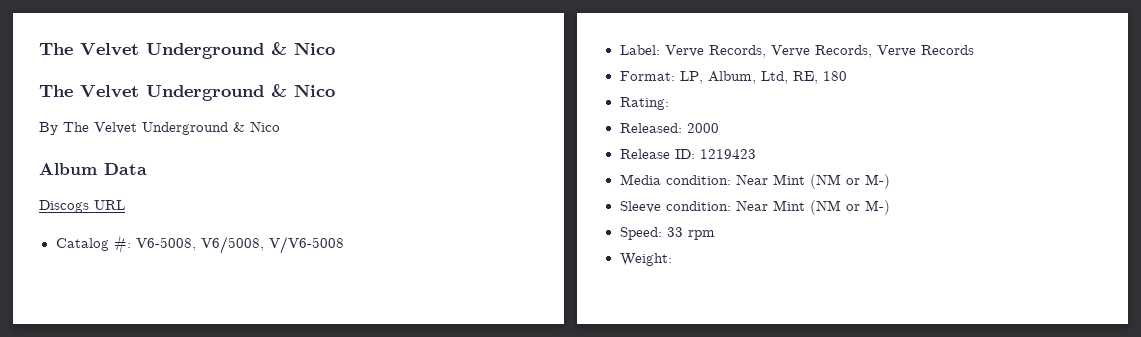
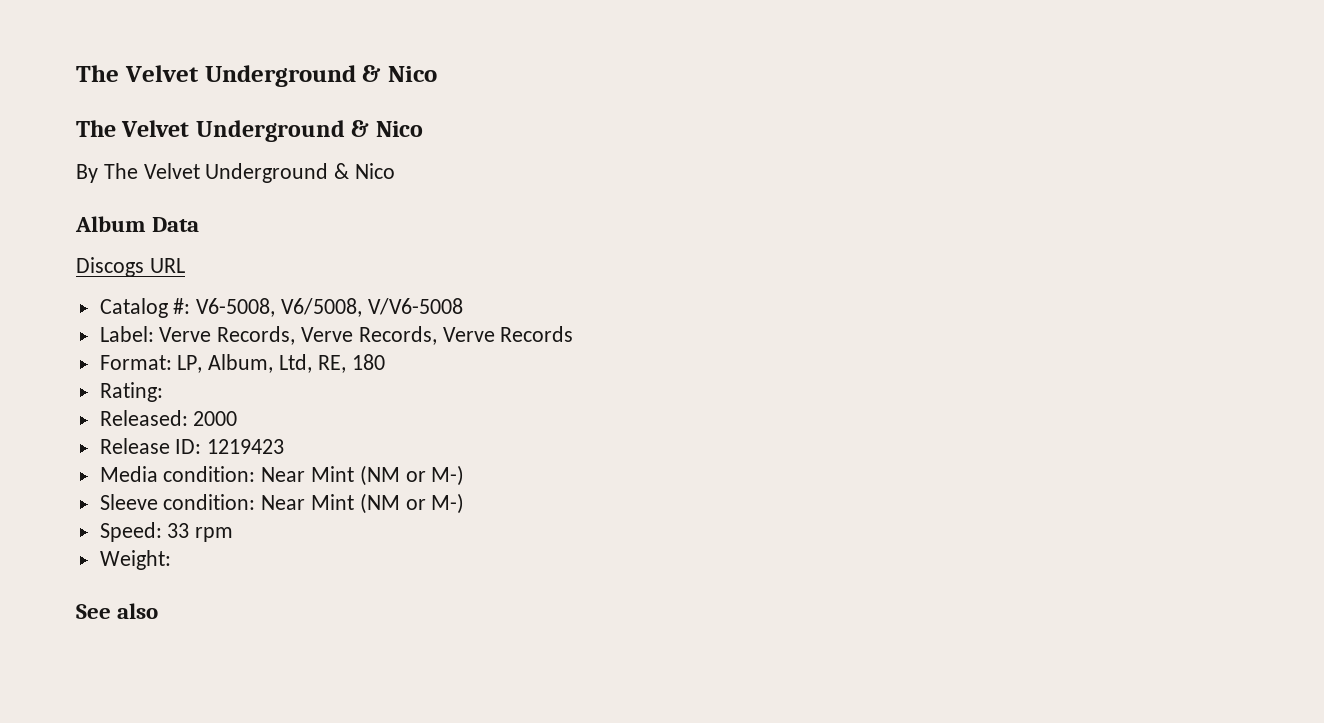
(672, 259) none -> [76,603,159,619] // See also

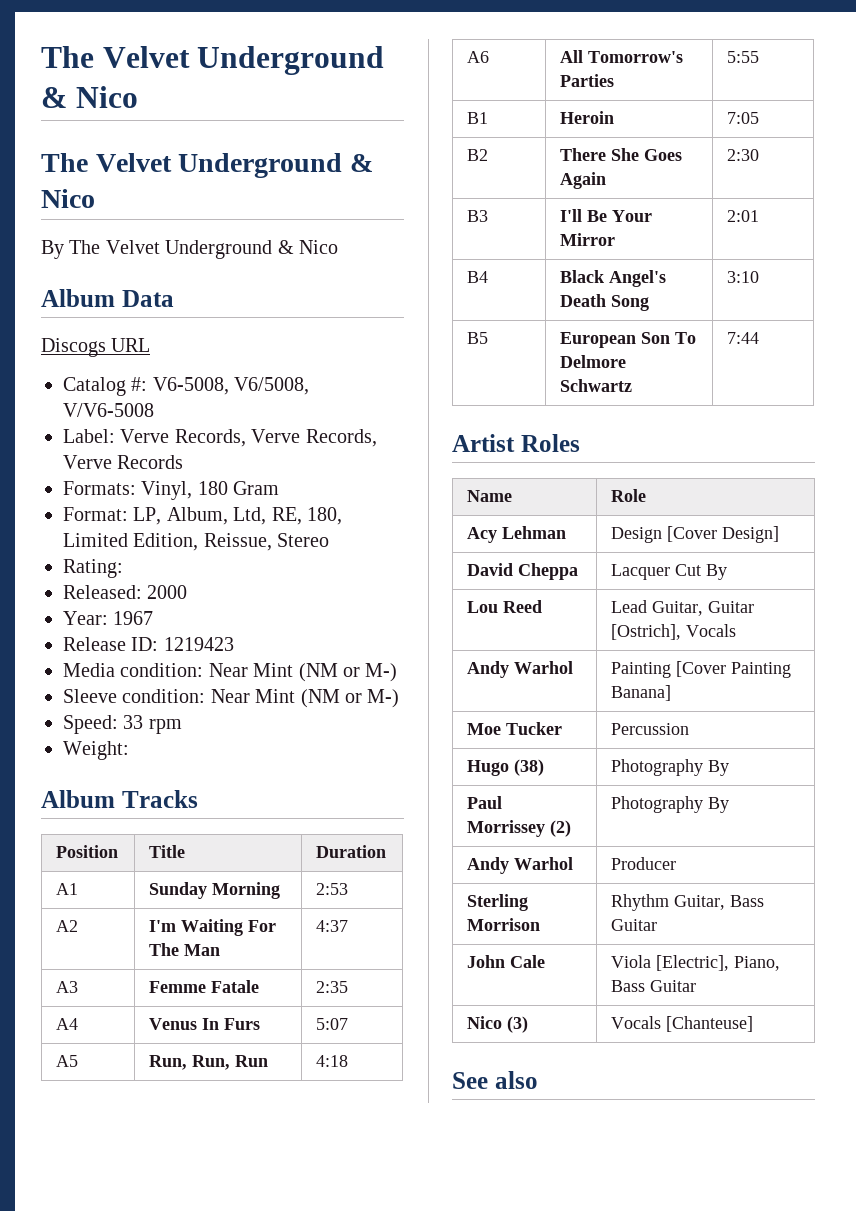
(574, 334) none -> [63,481,280,500] // Formats: Vinyl, 180 Gram
[351,354,385,370] 180 -> [307,507,342,525] [63,533,330,551] 180, Limited Edition, Reissue, Stereo
(238, 418) none -> [63,611,154,625] // Year: 1967
(171, 560) none -> [41,790,198,808] [56,845,119,858] [149,845,186,858] [316,845,387,858] [56,883,79,895] [149,882,281,899] [316,883,349,895] [56,920,79,932] [149,919,277,936] [149,943,221,956] [316,920,349,932] [56,981,79,993] [149,980,260,993] [316,981,349,993] [56,1018,79,1030] [149,1018,261,1030] [316,1018,349,1030] [56,1055,79,1067] [149,1055,269,1070] [316,1055,349,1067] [467,51,490,63] [560,50,684,63] [560,74,615,87] [727,51,760,63] [467,112,489,124] [560,111,615,124] [727,112,760,124] [467,149,489,161] [560,148,683,161] [560,172,607,189] [727,149,760,161] [467,210,489,222] [560,209,653,222] [560,233,616,246] [727,210,760,222] [467,271,489,283] [560,270,667,287] [560,294,650,311] [727,271,760,283] [467,332,489,344] [560,332,697,348] [560,355,627,368] [560,379,633,392] [727,332,760,344] [452,434,580,452] [467,490,513,502] [611,489,647,502] [467,526,567,543] [611,526,780,543] [467,563,579,580] [611,564,728,580] [467,600,543,613] [611,600,755,616] [611,624,737,640] [467,661,574,678] [611,661,792,678] [611,685,672,701] [467,722,563,735] [611,723,690,735] [467,759,545,776] [611,759,730,776] [467,796,503,809] [467,820,572,837] [611,796,730,813] [467,857,574,874] [611,857,677,870] [467,894,529,911] [467,918,541,931] [611,894,765,911] [611,919,658,931] [467,955,546,968] [611,955,781,971] [611,980,697,992] [467,1016,529,1033] [611,1016,754,1032] // Album Tracks // Position | Title | Duration // A1 | Sunday Morning | 2:53 // A2 | I'm Waiting For The Man | 4:37 // A3 | Femme Fatale | 2:35 // A4 | Venus In Furs | 5:07 // A5 | Run, Run, Run | 4:18 // A6 | All Tomorrow's Parties | 5:55 // B1 | Heroin | 7:05 // B2 | There She Goes Again | 2:30 // B3 | I'll Be Your Mirror | 2:01 // B4 | Black Angel's Death Song | 3:10 // B5 | European Son To Delmore Schwartz | 7:44 // Artist Roles // Name | Role // Acy Lehman | Design [Cover Design] // David Cheppa | Lacquer Cut By // Lou Reed | Lead Guitar, Guitar [Ostrich], Vocals // Andy Warhol | Painting [Cover Painting Banana] // Moe Tucker | Percussion // Hugo (38) | Photography By // Paul Morrissey (2) | Photography By // Andy Warhol | Producer // Sterling Morrison | Rhythm Guitar, Bass Guitar // John Cale | Viola [Electric], Piano, Bass Guitar // Nico (3) | Vocals [Chanteuse]

